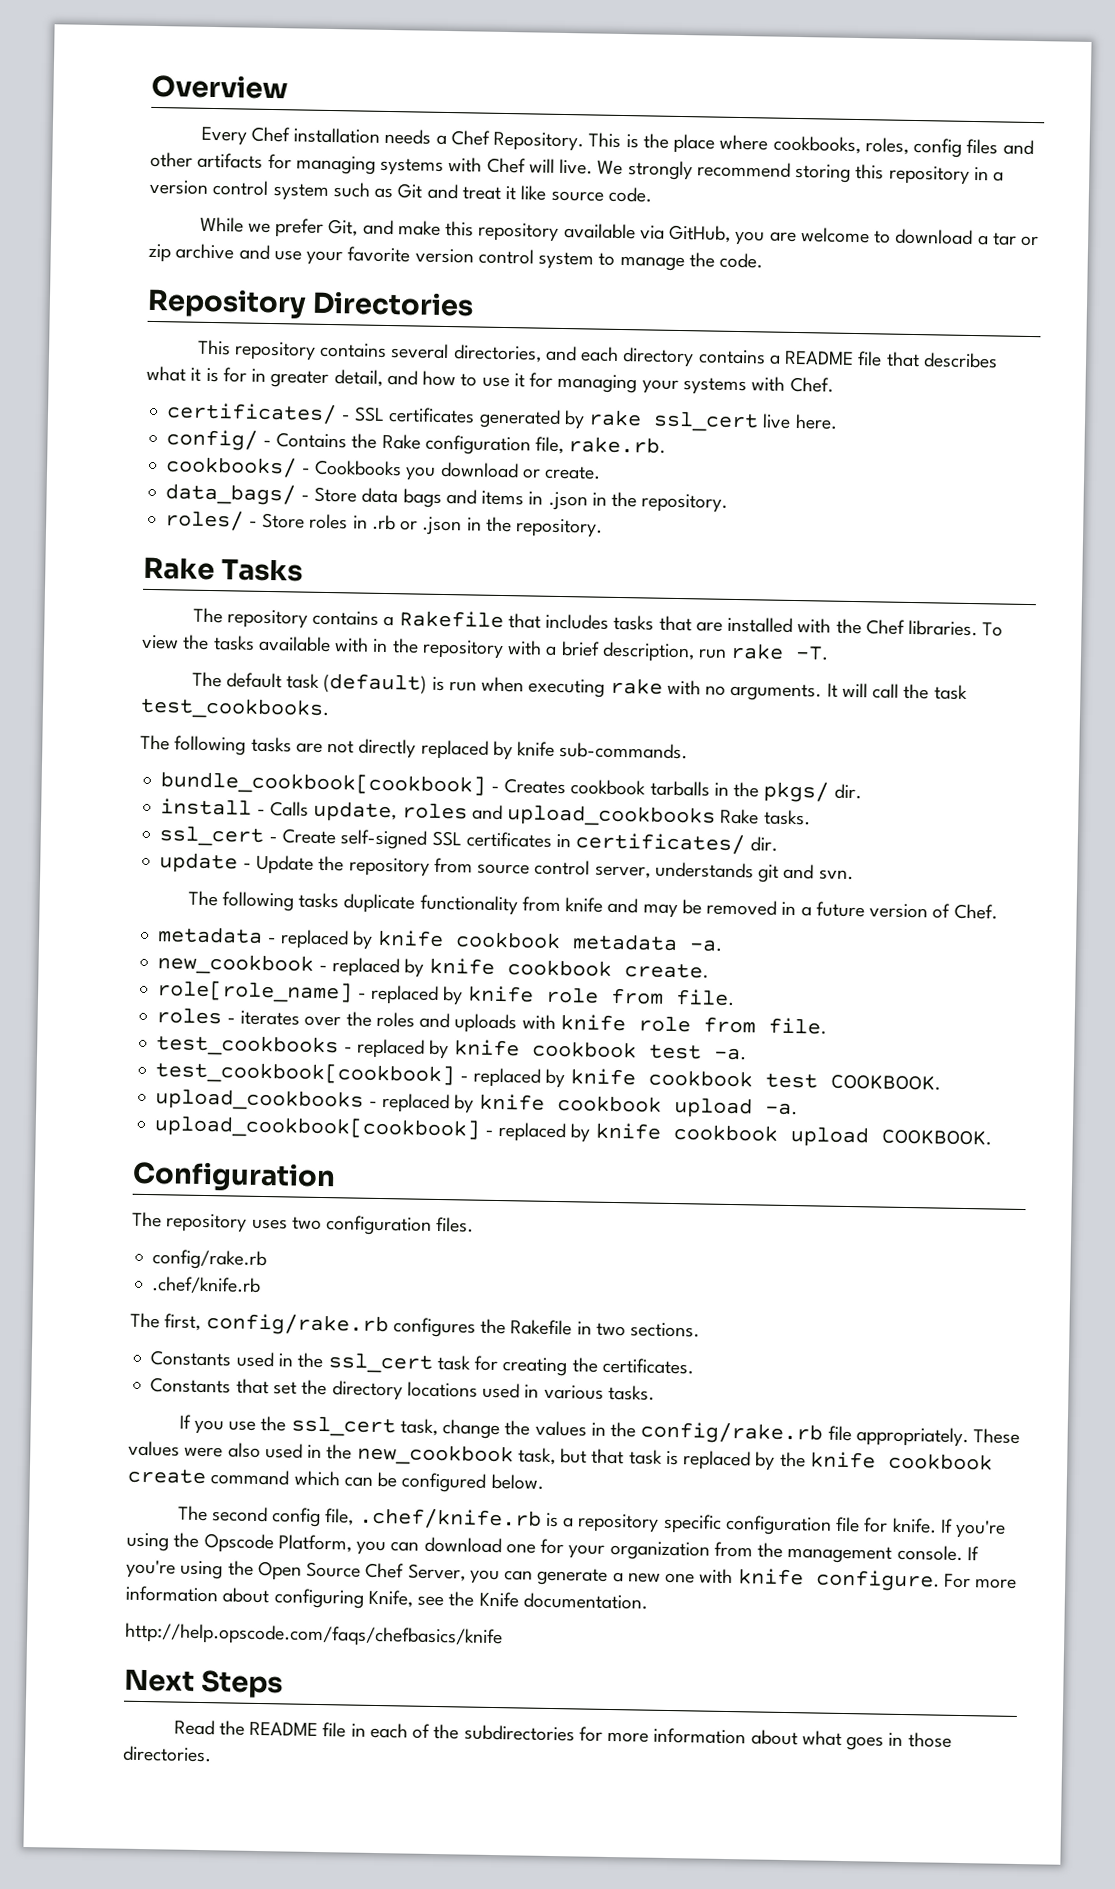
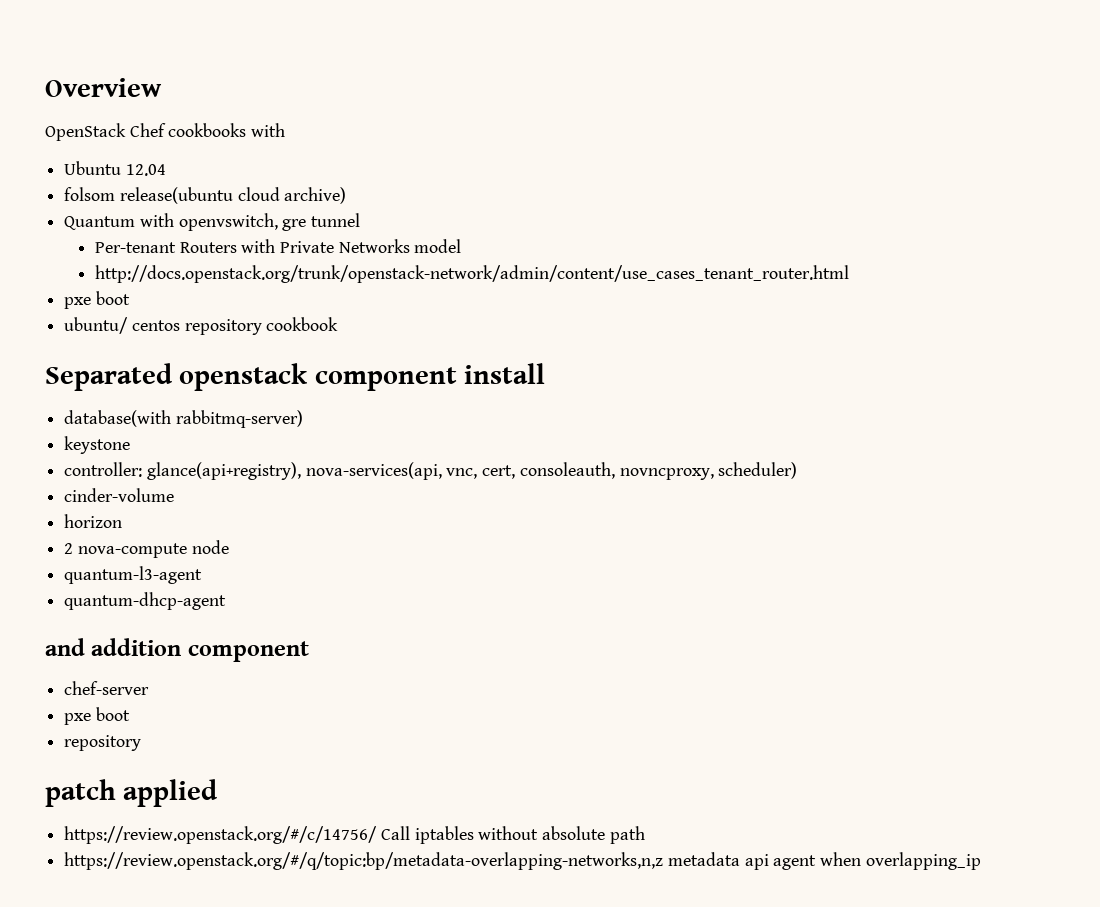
[200,126,1034,158] [150,151,1005,185] [149,179,652,203] [199,216,1040,247] [148,243,764,272] [147,287,475,319] [197,339,998,369] [146,365,834,396] [166,402,838,433] [166,429,667,456] [165,456,602,481] [165,483,729,513] [165,510,604,538] [143,556,304,582] [192,607,1004,637] [141,634,830,663] [191,671,968,702] [140,696,330,721] [140,734,689,761] [160,771,862,803] [160,798,811,828] [159,825,778,855] [159,852,854,883] [187,890,998,920] [157,926,723,952] [157,953,709,979] [156,980,735,1007] [156,1007,827,1035] [156,1034,747,1061] [155,1061,941,1091] [155,1088,798,1119] [154,1115,992,1148] [132,1160,336,1193] [132,1211,475,1236] [152,1249,268,1271] [151,1276,262,1294] [130,1312,701,1338] [150,1350,694,1377] [150,1377,655,1401] [178,1414,1021,1448] [128,1440,993,1471] [127,1468,544,1493] [177,1505,1007,1539] [126,1532,979,1564] [126,1559,1018,1592] [125,1585,648,1610] [125,1622,503,1649] [124,1668,284,1699] [173,1719,952,1751] [122,1745,212,1763] Every Chef installation needs a Chef Repository. This is the place where cookbooks, roles, config files and other artifacts for managing systems with Chef will live. We strongly recommend storing this repository in a version control system such as Git and treat it like source code. // While we prefer Git, and make this repository available via GitHub, you are welcome to download a tar or zip archive and use your favorite version control system to manage the code. // Repository Directories // This repository contains several directories, and each directory contains a README file that describes what it is for in greater detail, and how to use it for managing your systems with Chef. // certificates/ - SSL certificates generated by rake ssl_cert live here. // config/ - Contains the Rake configuration file, rake.rb. // cookbooks/ - Cookbooks you download or create. // data_bags/ - Store data bags and items in .json in the repository. // roles/ - Store roles in .rb or .json in the repository. // Rake Tasks // The repository contains a Rakefile that includes tasks that are installed with the Chef libraries. To view the tasks available with in the repository with a brief description, run rake -T. // The default task (default) is run when executing rake with no arguments. It will call the task test_cookbooks. // The following tasks are not directly replaced by knife sub-commands. // bundle_cookbook[cookbook] - Creates cookbook tarballs in the pkgs/ dir. // install - Calls update, roles and upload_cookbooks Rake tasks. // ssl_cert - Create self-signed SSL certificates in certificates/ dir. // update - Update the repository from source control server, understands git and svn. // The following tasks duplicate functionality from knife and may be removed in a future version of Chef. // metadata - replaced by knife cookbook metadata -a. // new_cookbook - replaced by knife cookbook create. // role[role_name] - replaced by knife role from file. // roles - iterates over the roles and uploads with knife role from file. // test_cookbooks - replaced by knife cookbook test -a. // test_cookbook[cookbook] - replaced by knife cookbook test COOKBOOK. // upload_cookbooks - replaced by knife cookbook upload -a. // upload_cookbook[cookbook] - replaced by knife cookbook upload COOKBOOK. // Configuration // The repository uses two configuration files. // config/rake.rb // .chef/knife.rb // The first, config/rake.rb configures the Rakefile in two sections. // Constants used in the ssl_cert task for creating the certificates. // Constants that set the directory locations used in various tasks. // If you use the ssl_cert task, change the values in the config/rake.rb file appropriately. These values were also used in the new_cookbook task, but that task is replaced by the knife cookbook create command which can be configured below. // The second config file, .chef/knife.rb is a repository specific configuration file for knife. If you're using the Opscode Platform, you can download one for your organization from the management console. If you're using the Open Source Chef Server, you can generate a new one with knife configure. For more information about configuring Knife, see the Knife documentation. // http://help.opscode.com/faqs/chefbasics/knife // Next Steps // Read the README file in each of the subdirectories for more information about what goes in those directories. -> [45,123,286,141] [64,161,166,176] [64,187,347,204] [64,213,361,231] [94,239,462,253] [94,265,849,283] [64,291,130,309] [64,317,339,335] [45,363,546,391] [64,410,303,428] [64,436,131,454] [64,462,798,480] [64,488,175,502] [64,514,123,528] [64,540,229,558] [64,566,203,584] [64,592,227,610] [45,638,309,662] [64,681,150,695] [64,707,130,725] [64,735,142,751] [45,779,219,807] [64,826,645,844] [64,852,981,870] OpenStack Chef cookbooks with // Ubuntu 12.04 // folsom release(ubuntu cloud archive) // Quantum with openvswitch, gre tunnel // Per-tenant Routers with Private Networks model // http://docs.openstack.org/trunk/openstack-network/admin/content/use_cases_tenant_router.html // pxe boot // ubuntu/ centos repository cookbook // Separated openstack component install // database(with rabbitmq-server) // keystone // controller: glance(api+registry), nova-services(api, vnc, cert, consoleauth, novncproxy, scheduler) // cinder-volume // horizon // 2 nova-compute node // quantum-l3-agent // quantum-dhcp-agent // and addition component // chef-server // pxe boot // repository // patch applied // https://review.openstack.org/#/c/14756/ Call iptables without absolute path // https://review.openstack.org/#/q/topic:bp/metadata-overlapping-networks,n,z metadata api agent when overlapping_ip

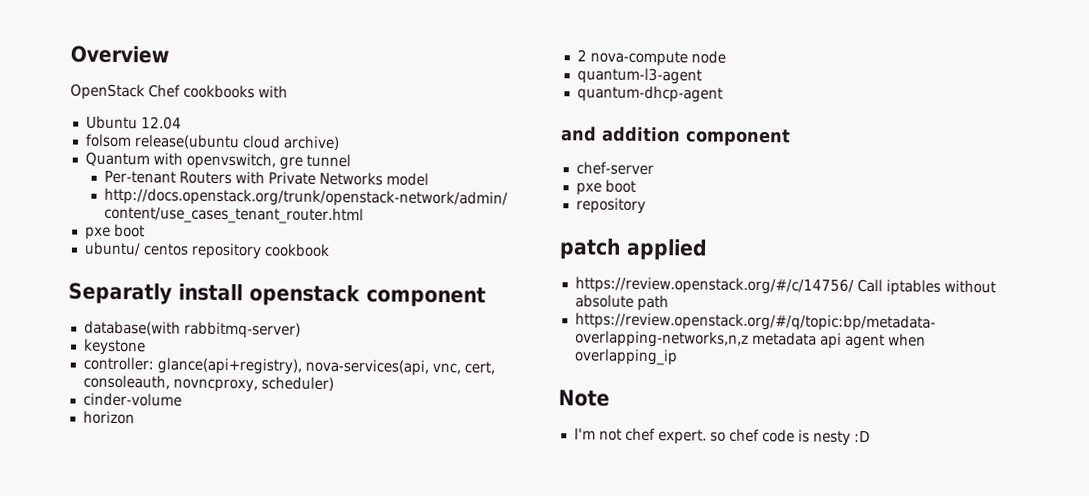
[45,363,173,391] Separated -> [68,282,243,305] Separatly install
[464,363,546,384] install -> (486, 297) none
(981, 861) none -> [558,389,610,407] [573,427,870,446] // Note // I'm not chef expert. so chef code is nesty :D

